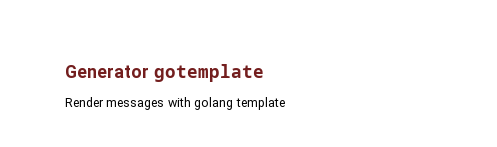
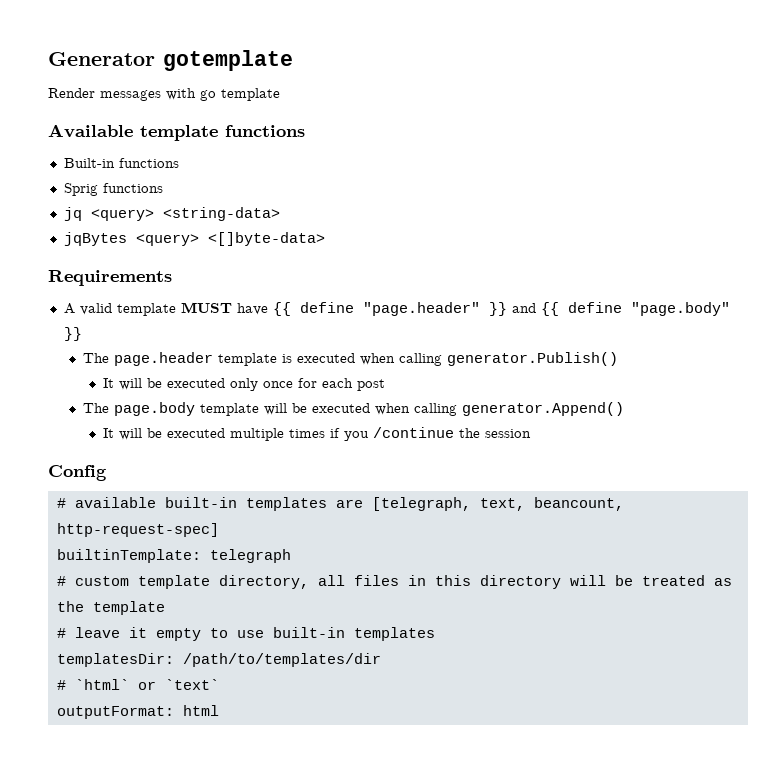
[194,97,285,110] golang template -> [200,88,280,101] [48,124,305,141] [63,158,179,168] [63,183,163,196] [63,207,280,221] [63,232,325,246] [48,270,172,286] [63,302,730,316] [63,327,82,341] [83,352,619,366] [102,378,385,391] [83,402,625,416] [102,427,531,441] [48,465,107,481] [56,497,624,511] [56,523,219,537] [56,549,291,563] [56,575,732,589] [56,601,165,615] [56,627,435,641] [56,653,381,667] [56,679,219,690] [56,705,219,719] go template // Available template functions // Built-in functions // Sprig functions // jq <query> <string-data> // jqBytes <query> <[]byte-data> // Requirements // A valid template MUST have {{ define "page.header" }} and {{ define "page.body" }} // The page.header template is executed when calling generator.Publish() // It will be executed only once for each post // The page.body template will be executed when calling generator.Append() // It will be executed multiple times if you /continue the session // Config // # available built-in templates are [telegraph, text, beancount, http-request-spec] // builtinTemplate: telegraph // # custom template directory, all files in this directory will be treated as the template // # leave it empty to use built-in templates // templatesDir: /path/to/templates/dir // # `html` or `text` // outputFormat: html

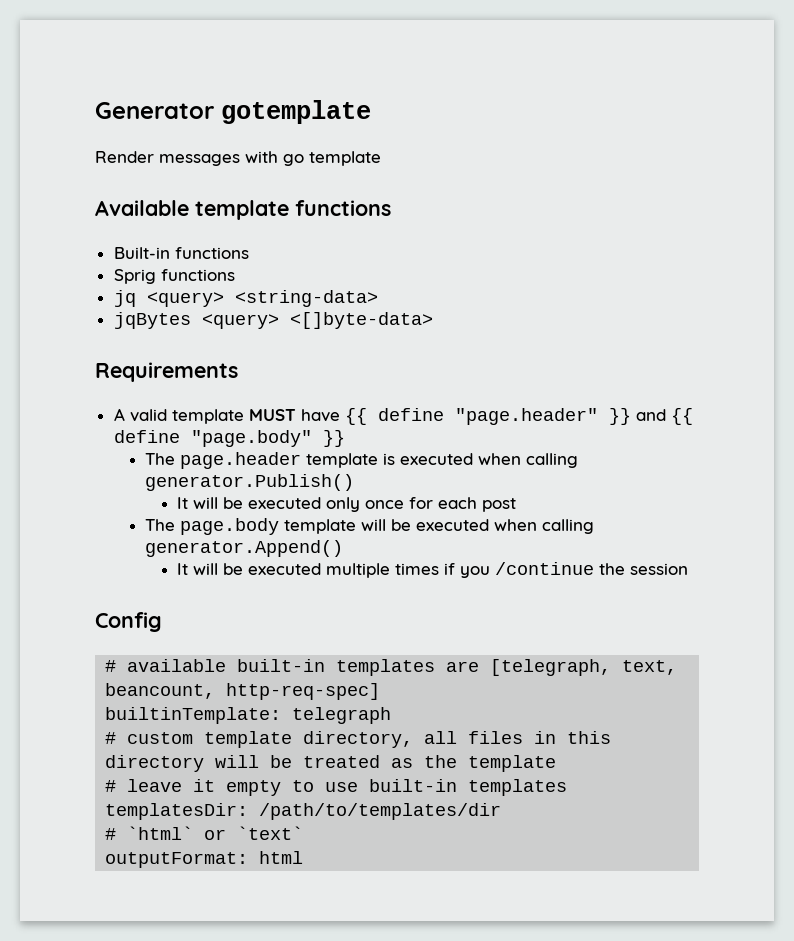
[56,523,219,537] http-request-spec] -> [226,683,381,700] http-req-spec]

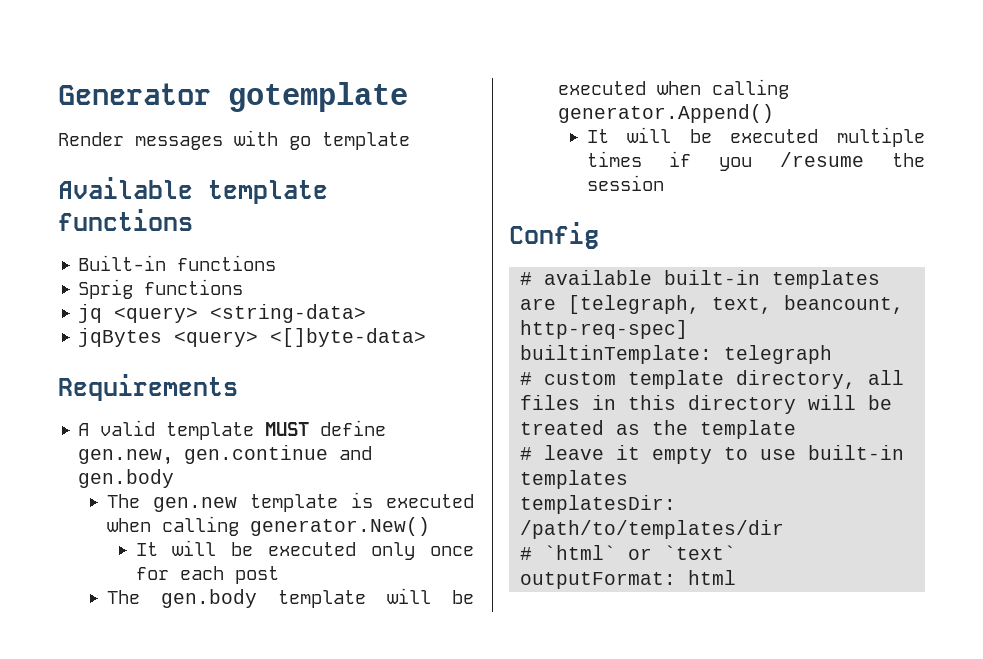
[300,408,693,425] [113,430,345,447] [145,452,302,469] have {{ define "page.header" }} and {{ define "page.body" }} // The page.header -> [320,420,387,436] [78,445,373,465] [78,469,175,488] [106,494,237,512] define gen.new, gen.continue and gen.body // The gen.new
[145,474,355,491] generator.Publish() -> [249,517,430,536] generator.New()
[180,518,280,535] page.body -> [160,589,257,608] gen.body
[494,562,594,575] /continue -> [780,152,865,167] /resume

